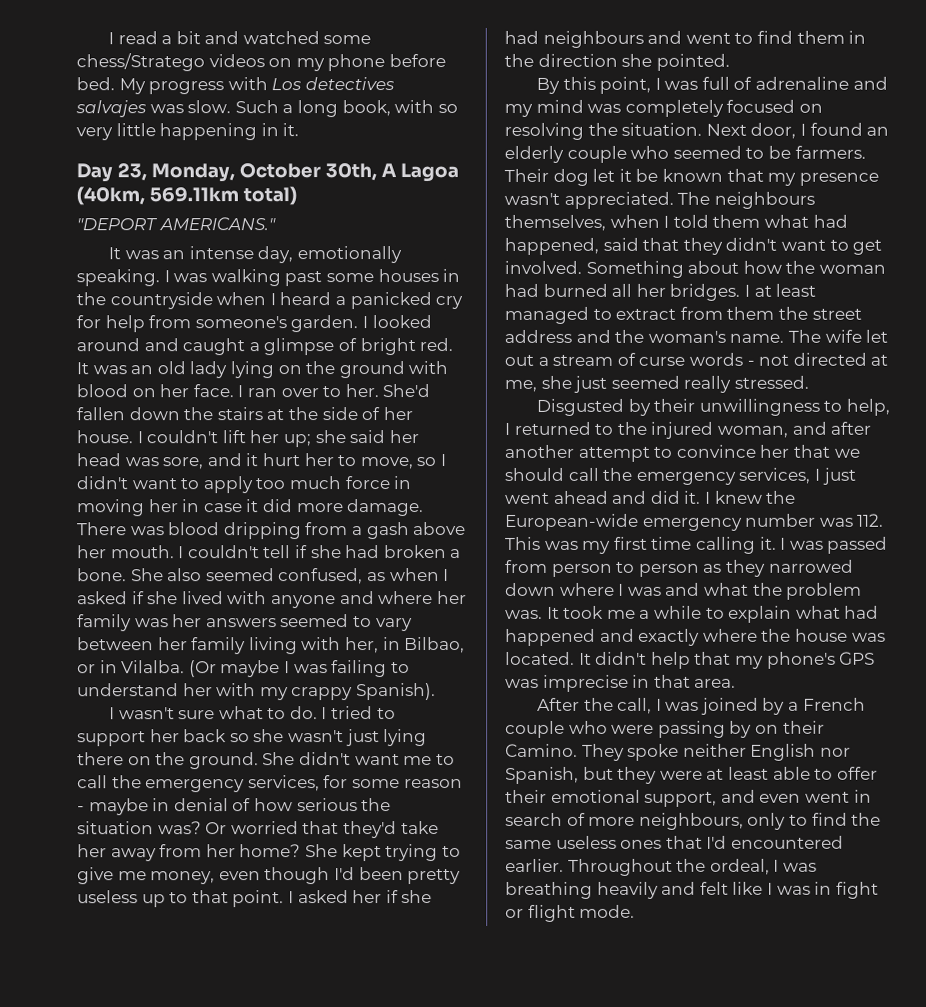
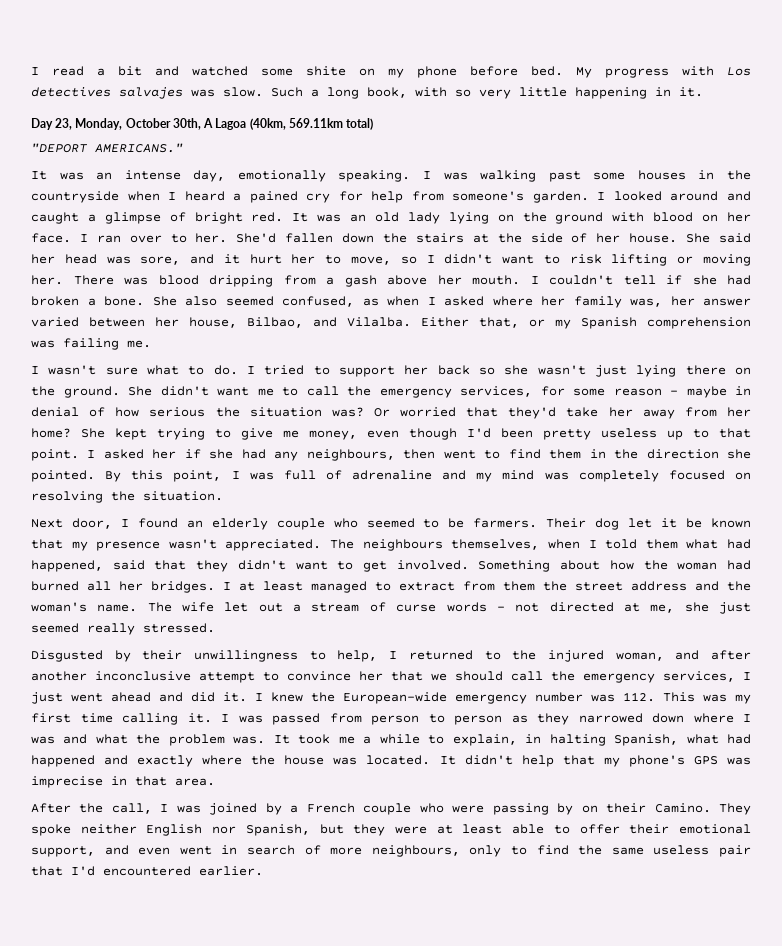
[76,53,265,72] chess/Stratego videos -> [306,66,346,76] shite
[349,292,432,310] panicked -> [249,191,298,203] pained
[136,430,346,448] I couldn't lift her up; she -> [686,233,711,243] She
[202,476,412,494] [76,499,425,517] apply too much force in moving her in case it did more damage. -> [569,254,752,266] [31,275,63,285] risk lifting or moving her.
[131,590,467,609] [77,614,413,632] [77,636,466,655] [77,660,410,678] [77,683,436,701] if she lived with anyone and where her family was her answers seemed to vary between her family living with her, in Bilbao, or in Vilalba. (Or maybe I was failing to understand her with my crappy Spanish). -> [492,296,751,308] [31,317,751,329] [31,338,151,350] where her family was, her answer varied between her house, Bilbao, and Vilalba. Either that, or my Spanish comprehension was failing me.
[542,30,683,48] neighbours and -> [274,449,436,461] any neighbours, then
(730, 62) // -> (95, 476) none
(703, 129) none -> (223, 496) //
(574, 451) none -> [95,671,191,681] inconclusive
[728,605,793,623] explain -> [452,734,679,746] explain, in halting Spanish,
[620,839,663,849] ones -> [719,845,752,857] pair
[567,858,817,876] [505,881,879,899] [505,904,636,922] Throughout the ordeal, I was breathing heavily and felt like I was in fight or flight mode. -> (263, 871) none

